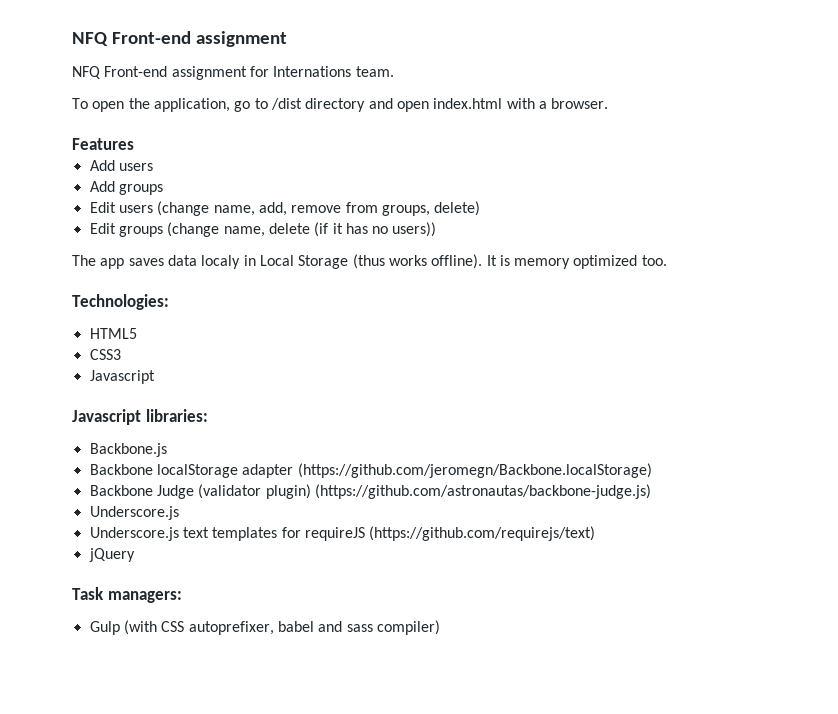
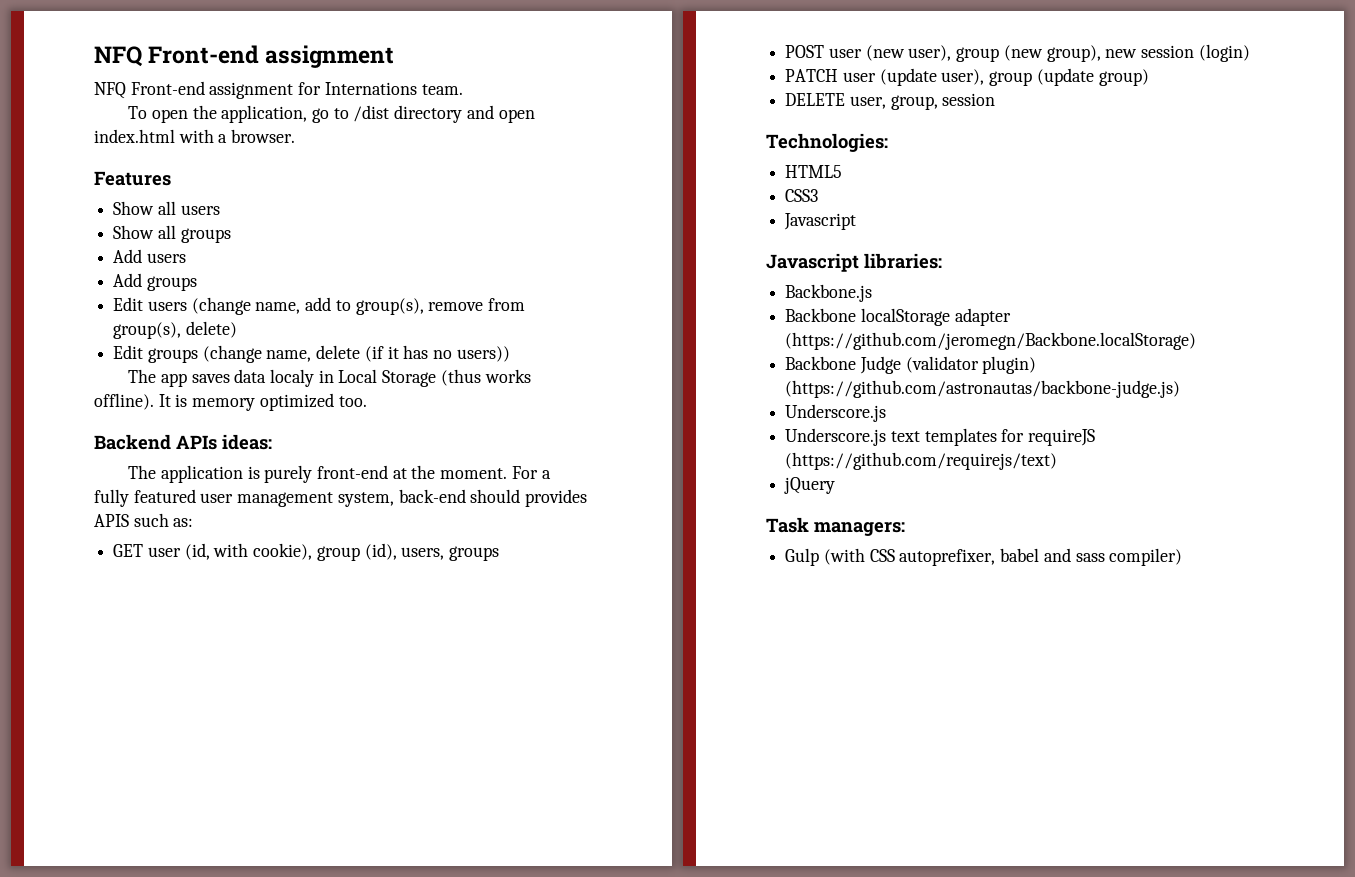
(134, 144) none -> [113,201,220,215] [113,225,231,243] // Show all users // Show all groups
[258,202,287,216] add, -> [305,297,424,315] add to group(s),
[381,205,430,216] groups, -> [113,322,182,339] group(s),
(667, 260) none -> [94,434,272,450] [128,465,551,483] [94,489,588,507] [94,513,194,527] [113,543,500,561] [785,44,1250,62] [785,68,1149,86] [785,93,996,110] // Backend APIs ideas: // The application is purely front-end at the moment. For a fully featured user management system, back-end should provides APIS such as: // GET user (id, with cookie), group (id), users, groups // POST user (new user), group (new group), new session (login) // PATCH user (update user), group (update group) // DELETE user, group, session

